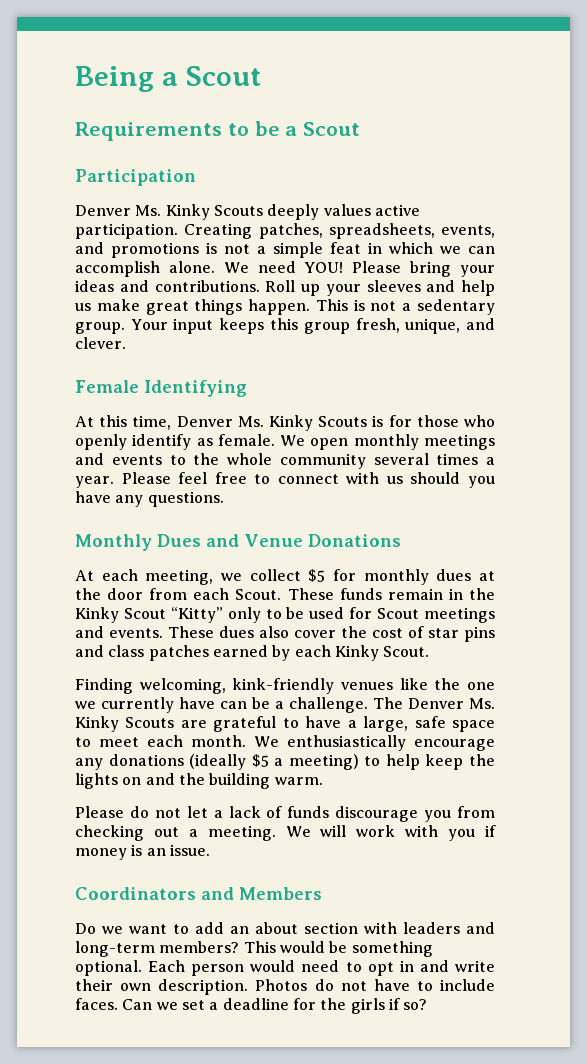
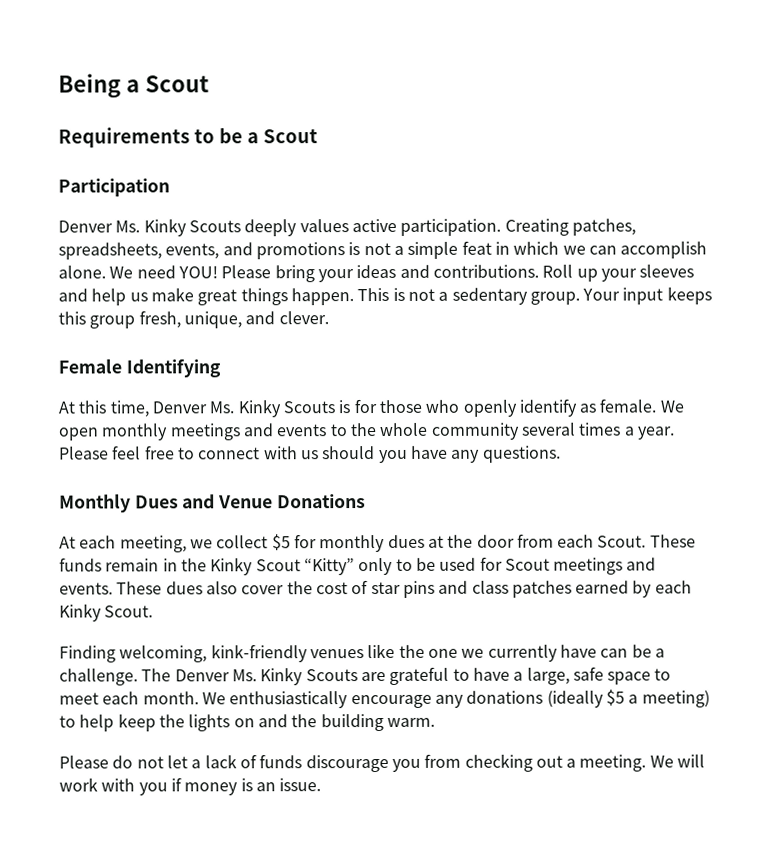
[75,887,322,900] [75,922,495,934] [75,941,433,957] [75,960,495,976] [75,979,495,995] [75,998,428,1014] // Coordinators and Members // Do we want to add an about section with leaders and long-term members? This would be something optional. Each person would need to opt in and write their own description. Photos do not have to include faces. Can we set a deadline for the girls if so? -> (322, 785) none

